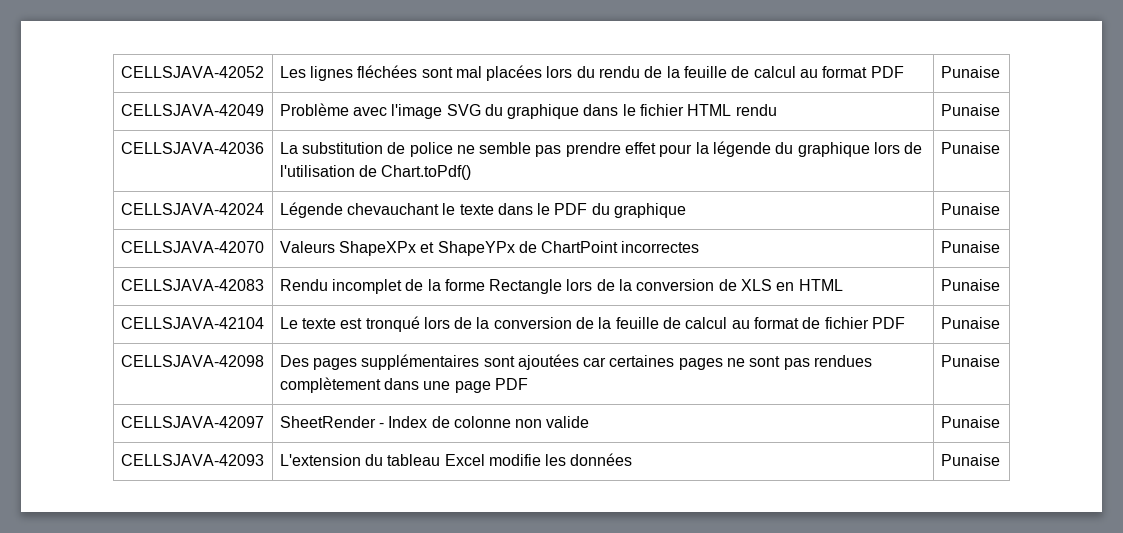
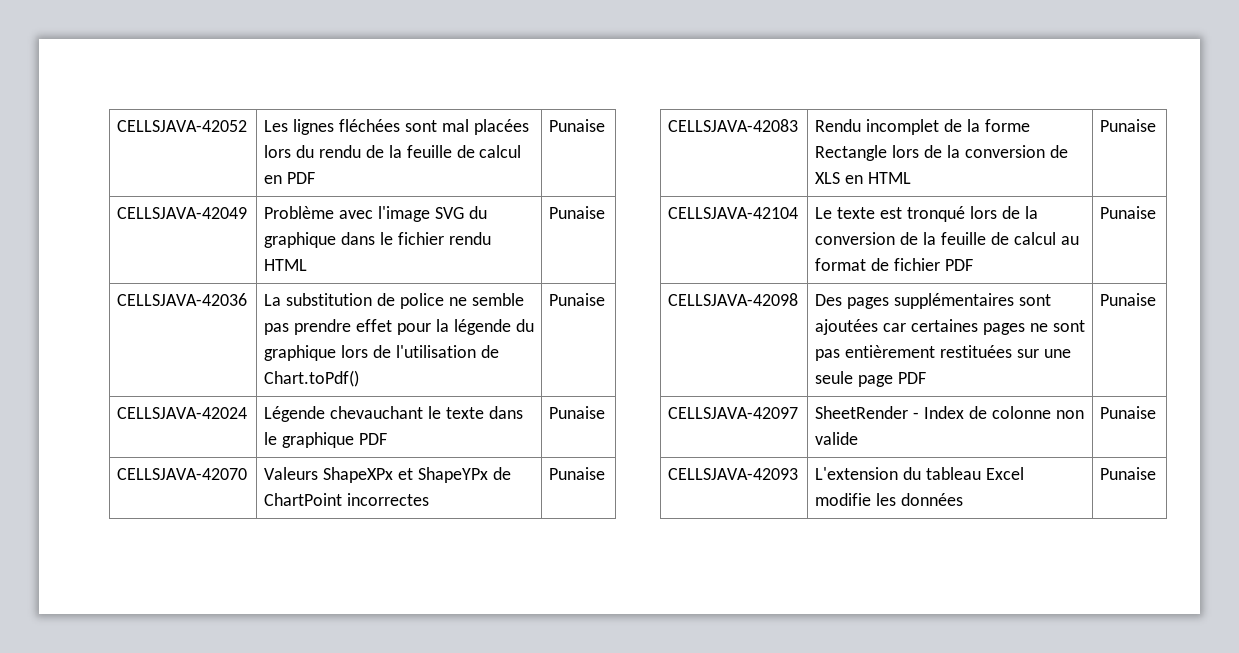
[800,66,868,78] au format -> [264,175,283,184] en
[687,104,777,116] HTML rendu -> [448,232,491,245] [264,259,308,271] rendu HTML
[554,203,687,218] PDF du graphique -> [282,432,388,448] graphique PDF
[814,355,873,367] [279,377,451,393] rendues complètement dans une -> [845,345,1071,358] [815,371,854,384] entièrement restituées sur une seule

